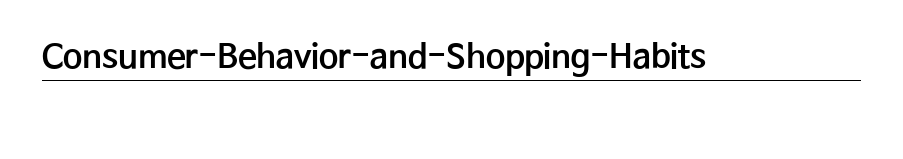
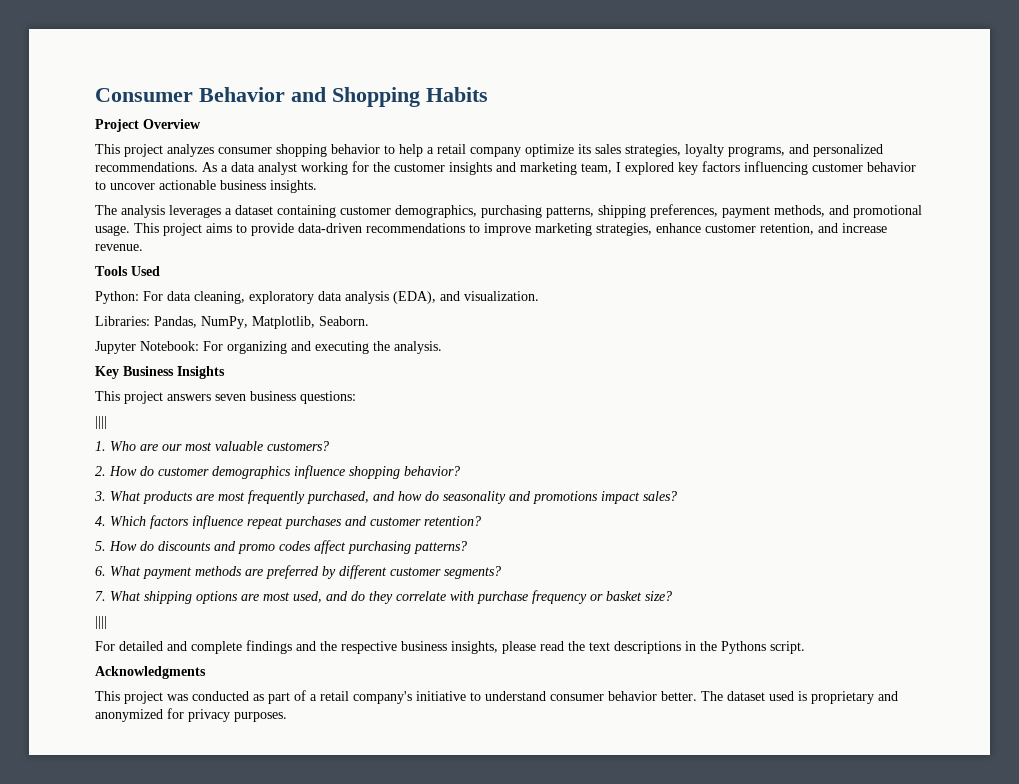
[42,42,706,77] Consumer-Behavior-and-Shopping-Habits -> [95,87,488,107] [95,119,201,132] [95,144,883,157] [95,161,916,175] [95,180,317,193] [95,204,922,218] [95,223,887,236] [95,244,143,251] [95,266,160,276] [95,291,539,304] [95,316,369,329] [95,341,442,354] [95,366,225,379] [95,391,356,404] [95,416,107,429] [95,441,329,451] [95,465,460,479] [94,490,677,504] [95,515,481,529] [95,540,467,554] [95,565,501,579] [95,590,672,604] [95,616,107,629] [95,640,805,654] [95,666,206,679] [95,690,898,704] [95,708,287,722] Consumer Behavior and Shopping Habits // Project Overview // This project analyzes consumer shopping behavior to help a retail company optimize its sales strategies, loyalty programs, and personalized recommendations. As a data analyst working for the customer insights and marketing team, I explored key factors influencing customer behavior to uncover actionable business insights. // The analysis leverages a dataset containing customer demographics, purchasing patterns, shipping preferences, payment methods, and promotional usage. This project aims to provide data-driven recommendations to improve marketing strategies, enhance customer retention, and increase revenue. // Tools Used // Python: For data cleaning, exploratory data analysis (EDA), and visualization. // Libraries: Pandas, NumPy, Matplotlib, Seaborn. // Jupyter Notebook: For organizing and executing the analysis. // Key Business Insights // This project answers seven business questions: // |||| // 1. Who are our most valuable customers? // 2. How do customer demographics influence shopping behavior? // 3. What products are most frequently purchased, and how do seasonality and promotions impact sales? // 4. Which factors influence repeat purchases and customer retention? // 5. How do discounts and promo codes affect purchasing patterns? // 6. What payment methods are preferred by different customer segments? // 7. What shipping options are most used, and do they correlate with purchase frequency or basket size? // |||| // For detailed and complete findings and the respective business insights, please read the text descriptions in the Pythons script. // Acknowledgments // This project was conducted as part of a retail company's initiative to understand consumer behavior better. The dataset used is proprietary and anonymized for privacy purposes.

